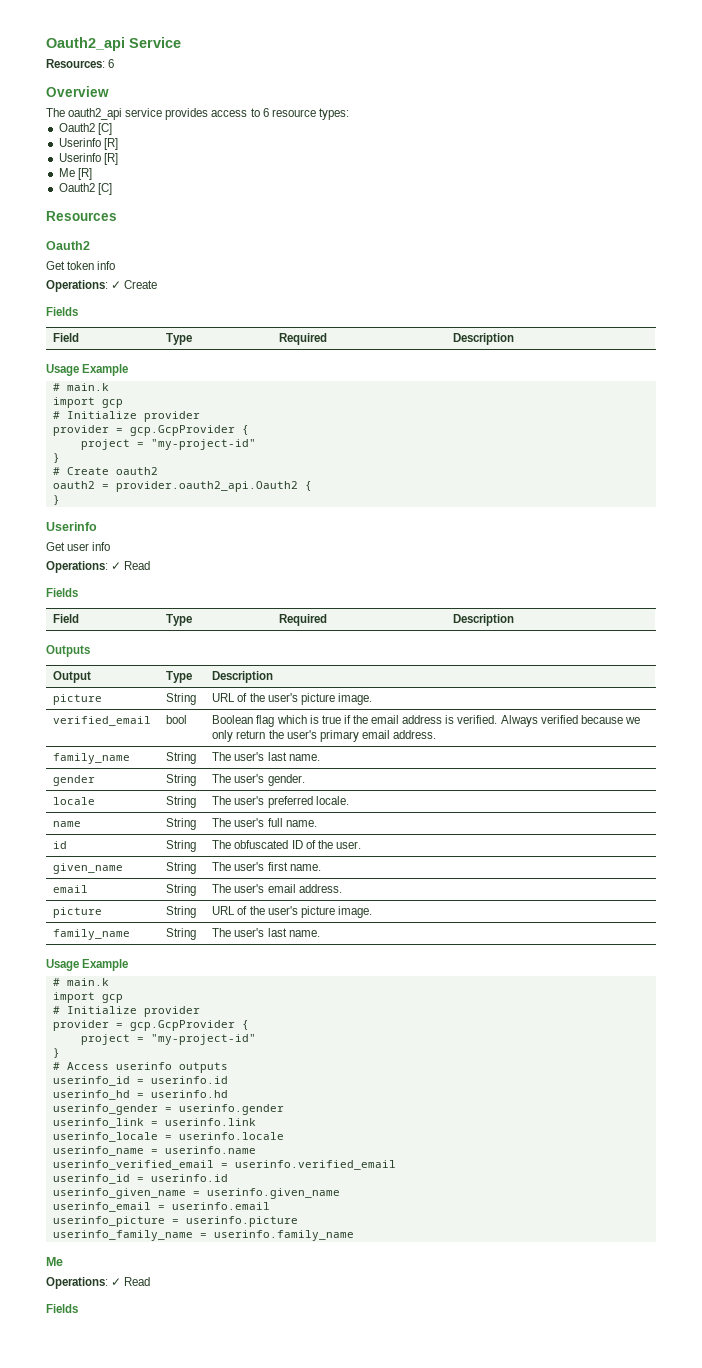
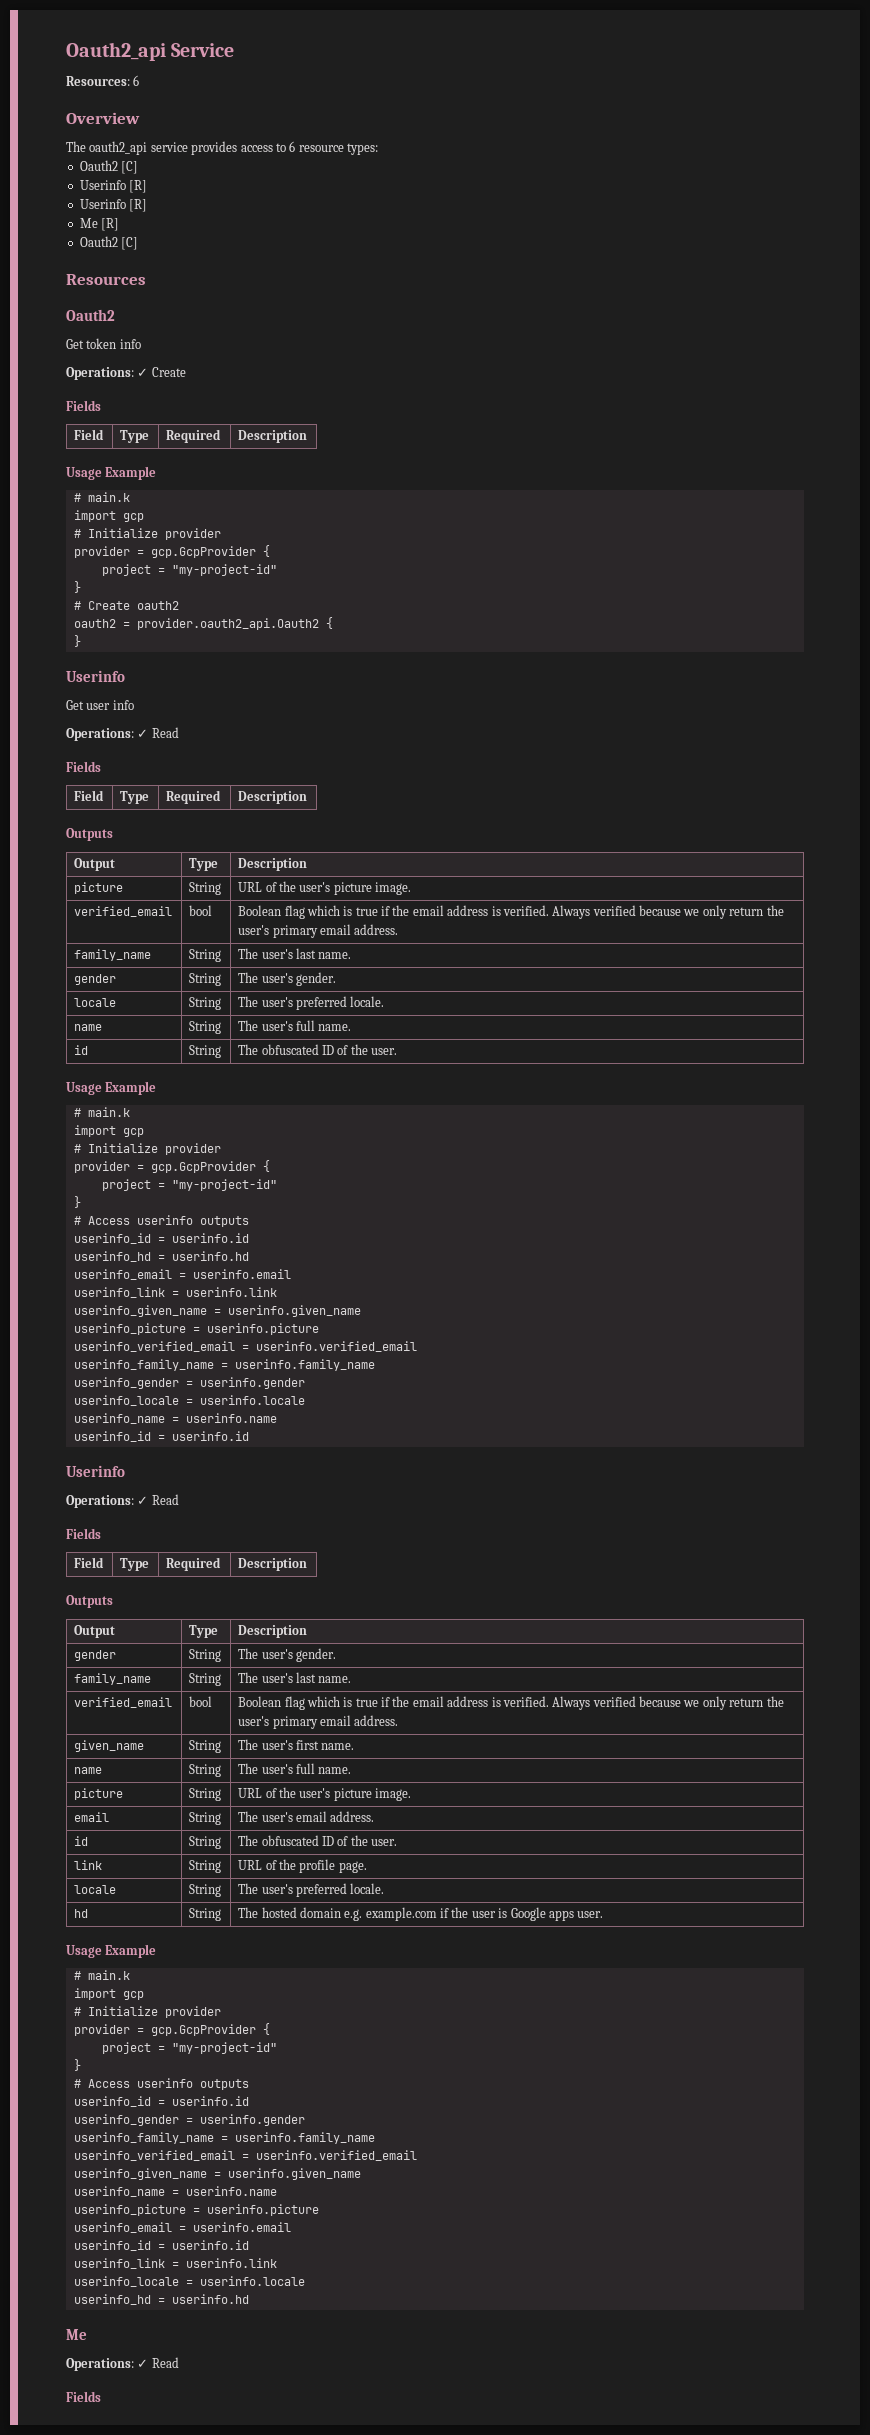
[53,863,124,874] [166,862,197,874] [212,862,321,871] [53,885,89,893] [166,884,197,896] [212,884,342,893] [53,907,103,918] [166,906,197,918] [212,906,372,918] [53,929,131,940] [166,928,197,940] [212,928,320,937] // given_name | String | The user's first name. // email | String | The user's email address. // picture | String | URL of the user's picture image. // family_name | String | The user's last name. -> (398, 1051) none
[52,1104,284,1115] userinfo_gender = userinfo.gender -> [73,1269,291,1280] [73,1287,277,1298] [73,1305,361,1317] [73,1323,319,1335] [73,1341,417,1352] [73,1359,375,1371] [73,1377,305,1389] [73,1395,305,1406] [73,1413,277,1424] [73,1431,249,1442] [66,1465,125,1477] [66,1494,179,1508] [66,1528,101,1539] [74,1557,105,1568] [120,1558,150,1571] [166,1557,222,1571] [238,1558,308,1571] [66,1595,113,1608] [74,1625,116,1638] [189,1625,219,1638] [238,1625,308,1638] [74,1650,117,1661] [189,1649,222,1662] [238,1648,336,1662] [74,1673,152,1685] [189,1673,222,1686] [238,1672,352,1683] [74,1697,173,1708] [189,1696,213,1707] [238,1696,784,1710] [238,1715,399,1729] [74,1740,145,1752] [189,1740,222,1753] [238,1739,355,1750] [74,1767,103,1774] [189,1764,222,1777] [238,1763,352,1774] [74,1788,124,1800] [189,1788,222,1801] [238,1787,412,1801] [74,1812,110,1822] [189,1812,222,1825] [238,1811,375,1822] [74,1836,89,1846] [189,1836,222,1849] [238,1835,398,1846] [74,1860,103,1870] [189,1860,222,1873] [238,1859,367,1873] [74,1885,117,1894] [189,1884,222,1897] [238,1883,385,1897] [74,1909,89,1918] [189,1908,222,1921] [238,1907,604,1921] [66,1944,157,1958] [73,1970,130,1980] [73,1988,144,2000] [73,2006,221,2018] [73,2023,270,2036] [101,2042,277,2054] [73,2059,81,2071] [73,2078,249,2090] [73,2096,249,2107] [73,2114,305,2126] [73,2132,375,2144] [73,2150,417,2161] [73,2168,361,2180] [73,2186,277,2197] [73,2204,319,2216] [73,2222,291,2233] [73,2240,249,2251] userinfo_email = userinfo.email // userinfo_link = userinfo.link // userinfo_given_name = userinfo.given_name // userinfo_picture = userinfo.picture // userinfo_verified_email = userinfo.verified_email // userinfo_family_name = userinfo.family_name // userinfo_gender = userinfo.gender // userinfo_locale = userinfo.locale // userinfo_name = userinfo.name // userinfo_id = userinfo.id // Userinfo // Operations: ✓ Read // Fields // Field | Type | Required | Description // Outputs // Output | Type | Description // gender | String | The user's gender. // family_name | String | The user's last name. // verified_email | bool | Boolean flag which is true if the email address is verified. Always verified because we only return the user's primary email address. // given_name | String | The user's first name. // name | String | The user's full name. // picture | String | URL of the user's picture image. // email | String | The user's email address. // id | String | The obfuscated ID of the user. // link | String | URL of the profile page. // locale | String | The user's preferred locale. // hd | String | The hosted domain e.g. example.com if the user is Google apps user. // Usage Example // # main.k // import gcp // # Initialize provider // provider = gcp.GcpProvider { // project = "my-project-id" // } // # Access userinfo outputs // userinfo_id = userinfo.id // userinfo_gender = userinfo.gender // userinfo_family_name = userinfo.family_name // userinfo_verified_email = userinfo.verified_email // userinfo_given_name = userinfo.given_name // userinfo_name = userinfo.name // userinfo_picture = userinfo.picture // userinfo_email = userinfo.email // userinfo_id = userinfo.id
[52,1146,256,1156] [52,1160,396,1170] [52,1174,228,1184] [52,1188,340,1199] [52,1202,270,1212] [52,1216,298,1227] [52,1230,354,1241] userinfo_name = userinfo.name // userinfo_verified_email = userinfo.verified_email // userinfo_id = userinfo.id // userinfo_given_name = userinfo.given_name // userinfo_email = userinfo.email // userinfo_picture = userinfo.picture // userinfo_family_name = userinfo.family_name -> [73,2294,249,2305] userinfo_hd = userinfo.hd

